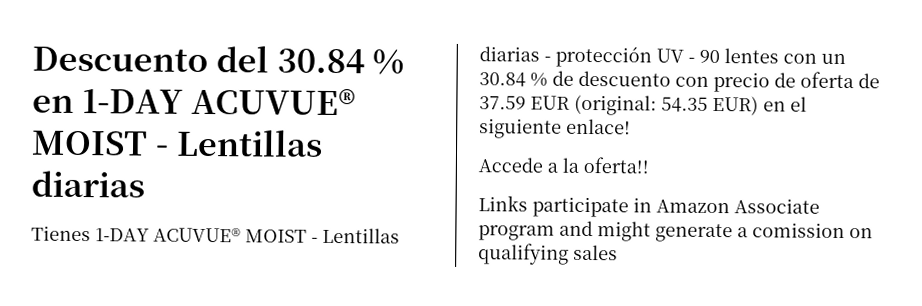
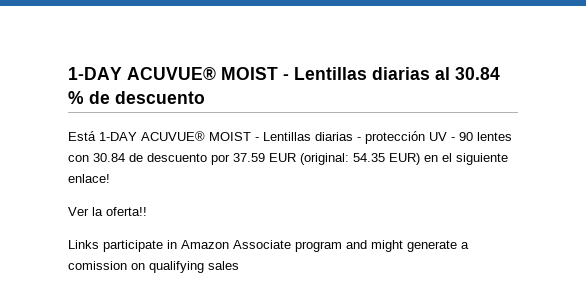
[32,45,405,75] [32,87,356,116] [31,128,323,157] [31,170,145,198] [31,225,91,242] Descuento del 30.84 % en 1-DAY ACUVUE® MOIST - Lentillas diarias // Tienes -> [68,67,500,80] [68,91,205,104] [68,131,96,141] 1-DAY ACUVUE® MOIST - Lentillas diarias al 30.84 % de descuento // Está
[821,53,846,65] [479,70,880,93] un 30.84 % de descuento con precio de oferta de -> [93,153,230,165] 30.84 de descuento por
[478,157,558,173] Accede a -> [68,207,89,216] Ver

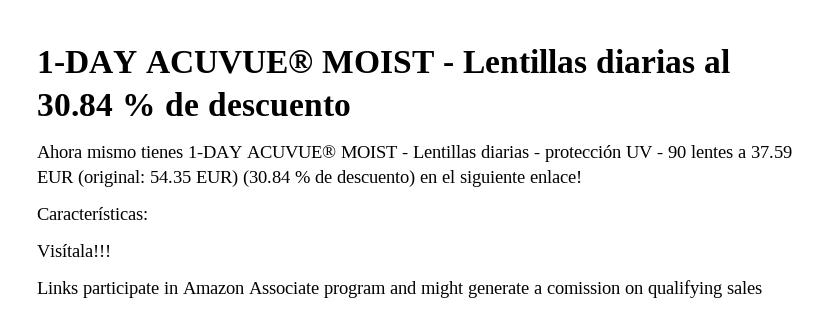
[68,131,96,141] Está -> [37,145,183,158] Ahora mismo tienes
[68,153,230,165] con 30.84 de descuento por -> [738,149,746,158] a
(420, 159) none -> [243,170,415,187] (30.84 % de descuento)
[68,207,147,216] Ver la oferta!! -> [37,207,148,220] [37,244,111,257] Características: // Visítala!!!

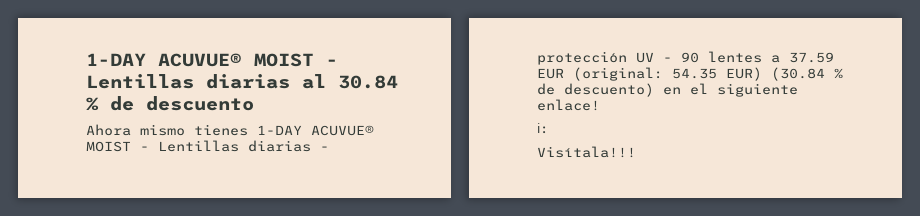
[37,207,148,220] Características: -> [537,123,549,134] ℹ:
[37,280,762,298] // Links participate in Amazon Associate program and might generate a comission on qualifying sales -> (636, 152) none

